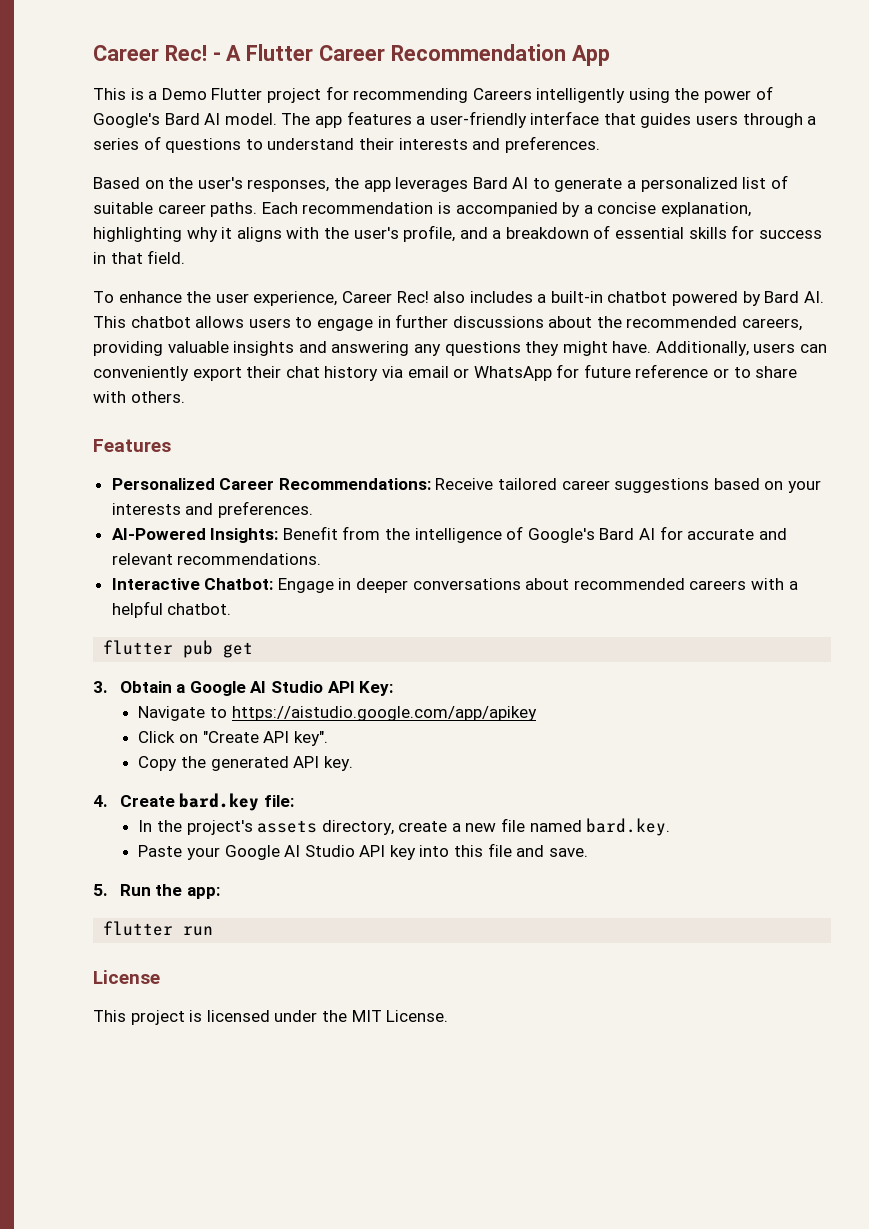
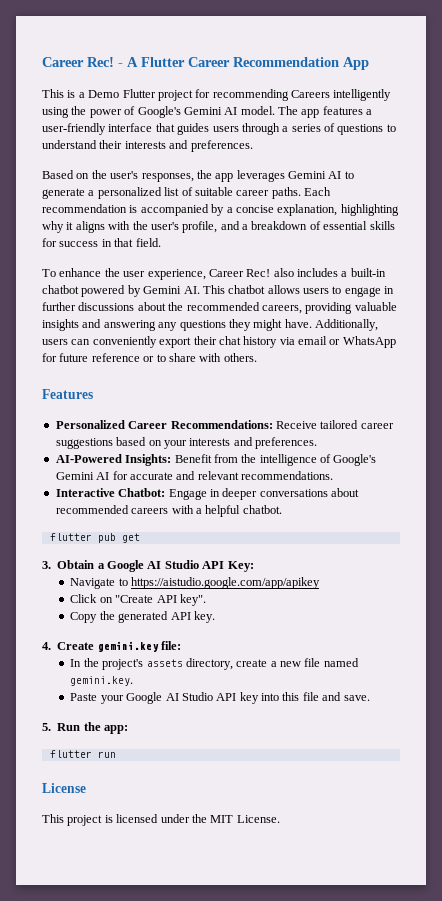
[164,113,200,125] Bard -> [183,107,222,115] Gemini
[472,177,508,189] Bard -> [288,171,326,179] Gemini
[764,291,800,303] Bard -> [143,286,182,294] Gemini
[599,528,635,540] Bard -> [55,472,94,480] Gemini
[179,793,260,811] bard.key -> [97,641,159,652] gemini.key
[586,818,671,836] bard.key. -> [70,676,134,686] gemini.key.

